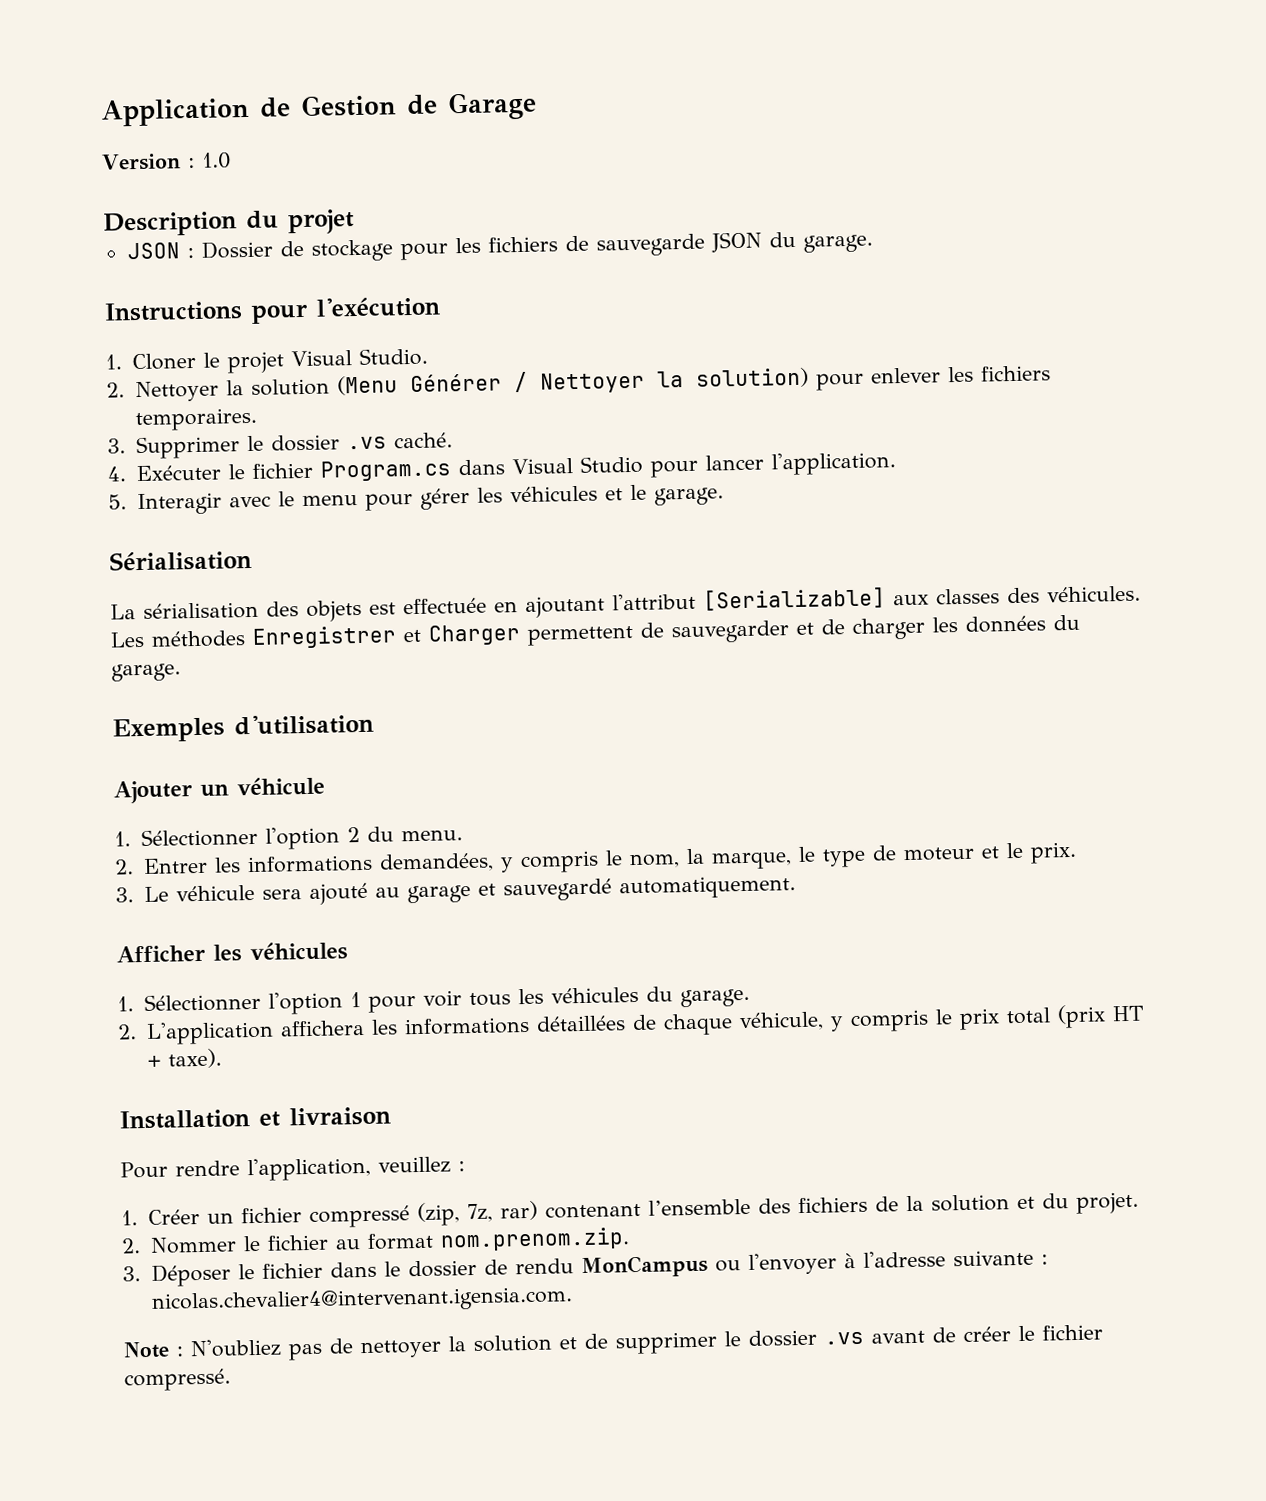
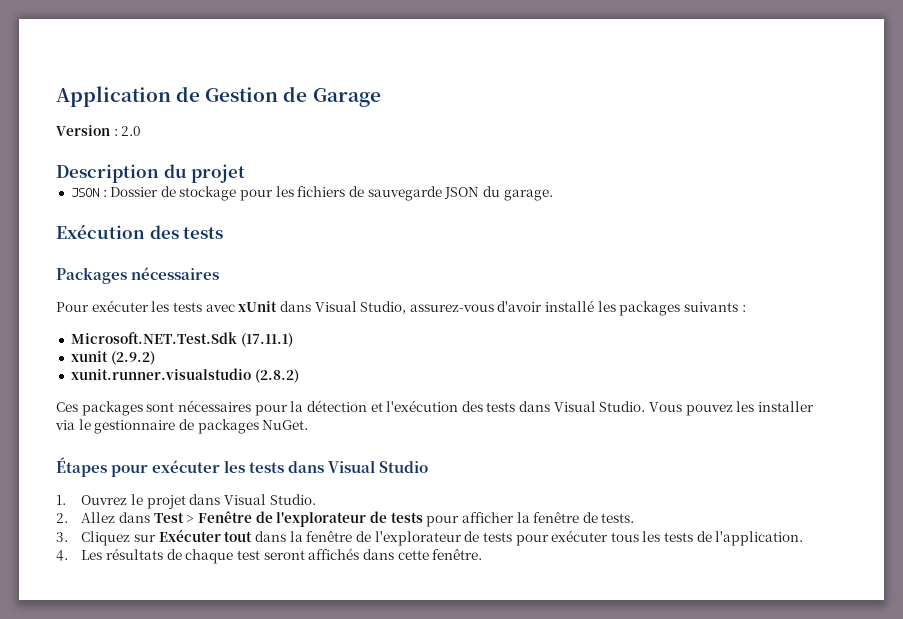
[200,152,231,169] 1.0 -> [121,126,142,136] 2.0
[104,296,440,324] [105,352,196,371] Instructions pour l'exécution // 1. Cloner -> [56,224,224,239] [56,267,220,284] [56,300,746,316] [70,332,293,347] [70,351,155,365] [70,368,299,383] [56,400,814,416] [55,419,309,434] [56,457,429,477] [56,495,128,505] Exécution des tests // Packages nécessaires // Pour exécuter les tests avec xUnit dans Visual Studio, assurez-vous d'avoir installé les packages suivants : // Microsoft.NET.Test.Sdk (17.11.1) // xunit (2.9.2) // xunit.runner.visualstudio (2.8.2) // Ces packages sont nécessaires pour la détection et l'exécution des tests dans Visual Studio. Vous pouvez les installer via le gestionnaire de packages NuGet. // Étapes pour exécuter les tests dans Visual Studio // 1. Ouvrez
(285, 362) none -> [189,494,221,505] dans
[134,365,1051,403] [134,407,258,432] [107,432,453,460] [107,451,896,482] [108,484,724,516] [109,549,252,572] [110,585,1141,622] [110,614,1080,649] [111,663,181,682] [112,713,374,743] [113,776,325,804] [114,826,463,850] [114,841,1077,875] [115,875,796,905] [116,941,348,963] [117,986,750,1015] [117,1004,1144,1045] [146,1048,222,1069] [119,1106,391,1130] [120,1156,465,1182] [121,1191,1139,1229] [121,1227,630,1254] [122,1249,1048,1287] [150,1286,573,1315] [123,1324,1103,1361] [124,1368,231,1392] Nettoyer la solution (Menu Générer / Nettoyer la solution) pour enlever les fichiers temporaires. // 3. Supprimer le dossier .vs caché. // 4. Exécuter le fichier Program.cs dans Visual Studio pour lancer l'application. // 5. Interagir avec le menu pour gérer les véhicules et le garage. // Sérialisation // La sérialisation des objets est effectuée en ajoutant l'attribut [Serializable] aux classes des véhicules. Les méthodes Enregistrer et Charger permettent de sauvegarder et de charger les données du garage. // Exemples d'utilisation // Ajouter un véhicule // 1. Sélectionner l'option 2 du menu. // 2. Entrer les informations demandées, y compris le nom, la marque, le type de moteur et le prix. // 3. Le véhicule sera ajouté au garage et sauvegardé automatiquement. // Afficher les véhicules // 1. Sélectionner l'option 1 pour voir tous les véhicules du garage. // 2. L'application affichera les informations détaillées de chaque véhicule, y compris le prix total (prix HT + taxe). // Installation et livraison // Pour rendre l'application, veuillez : // 1. Créer un fichier compressé (zip, 7z, rar) contenant l’ensemble des fichiers de la solution et du projet. // 2. Nommer le fichier au format nom.prenom.zip. // 3. Déposer le fichier dans le dossier de rendu MonCampus ou l'envoyer à l'adresse suivante : nicolas.chevalier4@intervenant.igensia.com. // Note : N'oubliez pas de nettoyer la solution et de supprimer le dossier .vs avant de créer le fichier compressé. -> [81,511,635,527] [56,529,804,546] [56,548,483,564] Allez dans Test > Fenêtre de l'explorateur de tests pour afficher la fenêtre de tests. // 3. Cliquez sur Exécuter tout dans la fenêtre de l'explorateur de tests pour exécuter tous les tests de l'application. // 4. Les résultats de chaque test seront affichés dans cette fenêtre.

